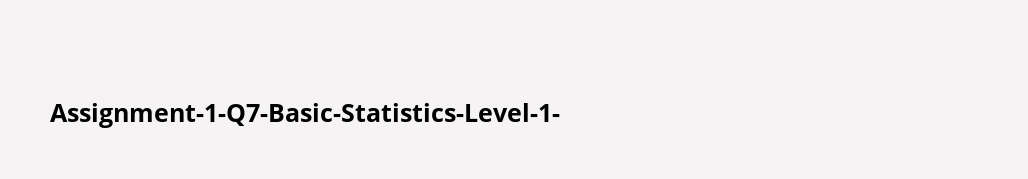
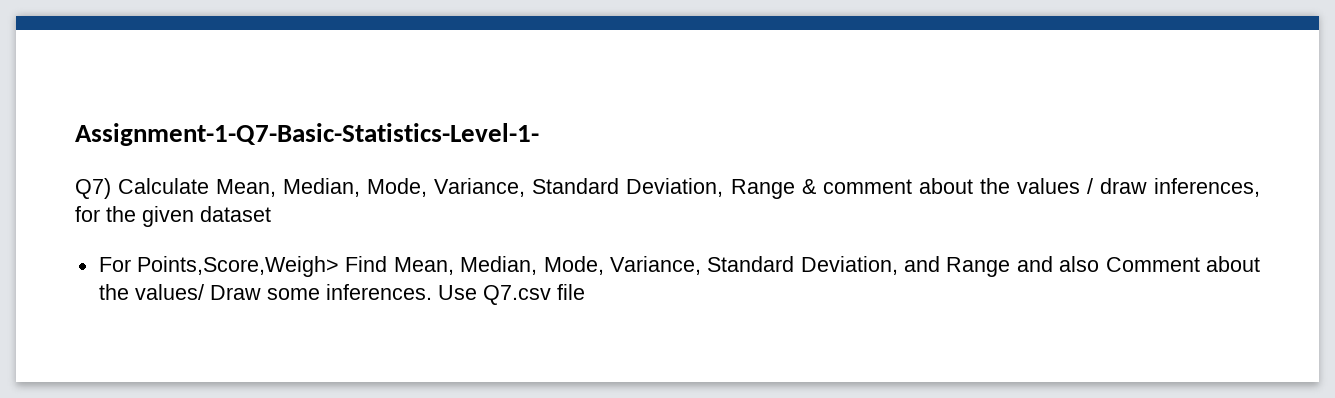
(560, 115) none -> [75,178,1260,199] [75,206,271,227] [98,256,1260,277] [98,284,585,305] // Q7) Calculate Mean, Median, Mode, Variance, Standard Deviation, Range & comment about the values / draw inferences, for the given dataset // For Points,Score,Weigh> Find Mean, Median, Mode, Variance, Standard Deviation, and Range and also Comment about the values/ Draw some inferences. Use Q7.csv file

